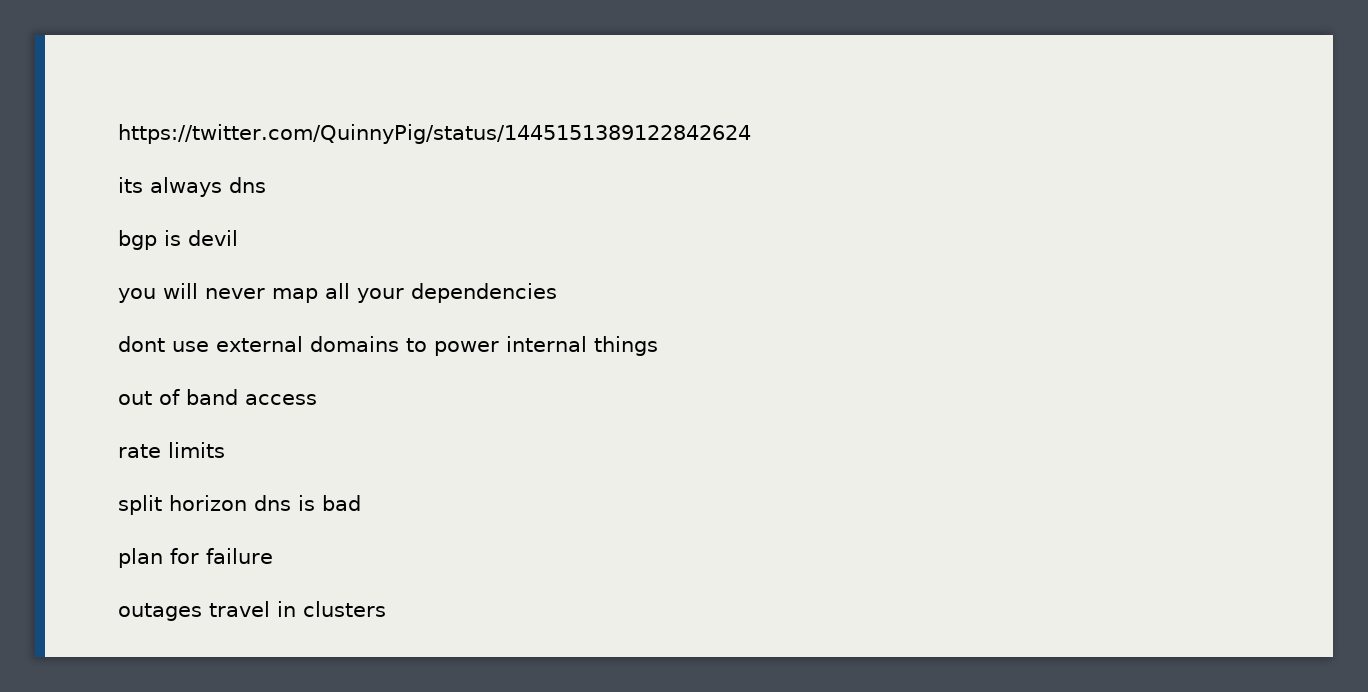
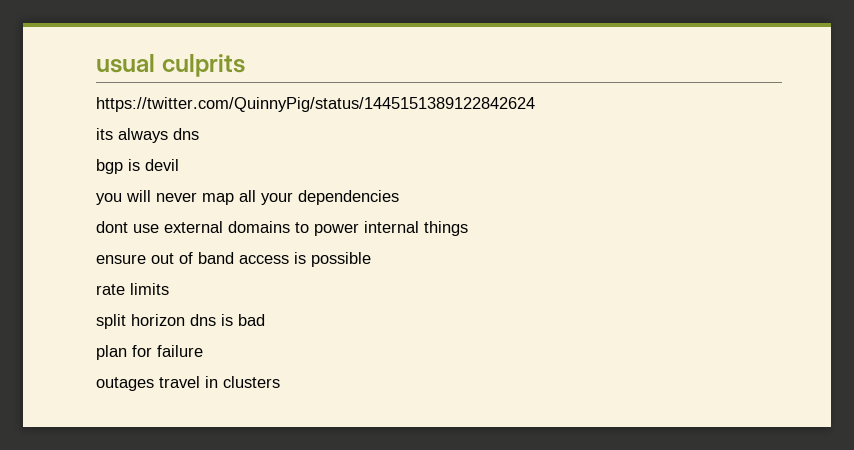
(118, 134) none -> [96,54,245,77] usual culprits //
(658, 346) none -> [96,254,146,264] ensure
(317, 399) none -> [294,252,371,267] is possible

